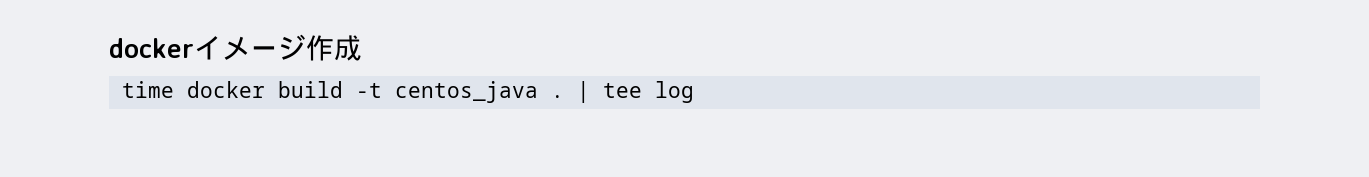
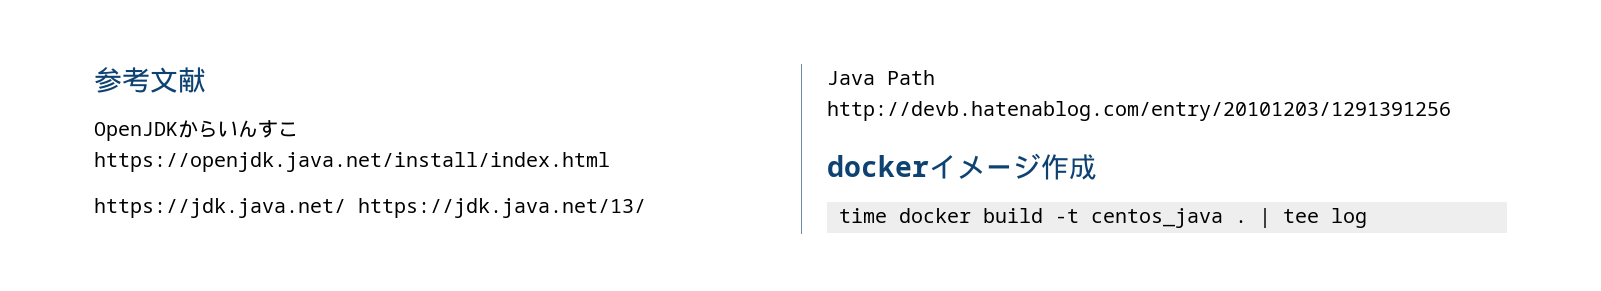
(109, 48) none -> [94,67,206,93] [94,120,298,141] [94,152,610,172] [94,198,646,218] [827,70,935,85] [827,101,1451,121] 参考文献 // OpenJDKからいんすこhttps://openjdk.java.net/install/index.html // https://jdk.java.net/ https://jdk.java.net/13/ // Java Path http://devb.hatenablog.com/entry/20101203/1291391256 //

